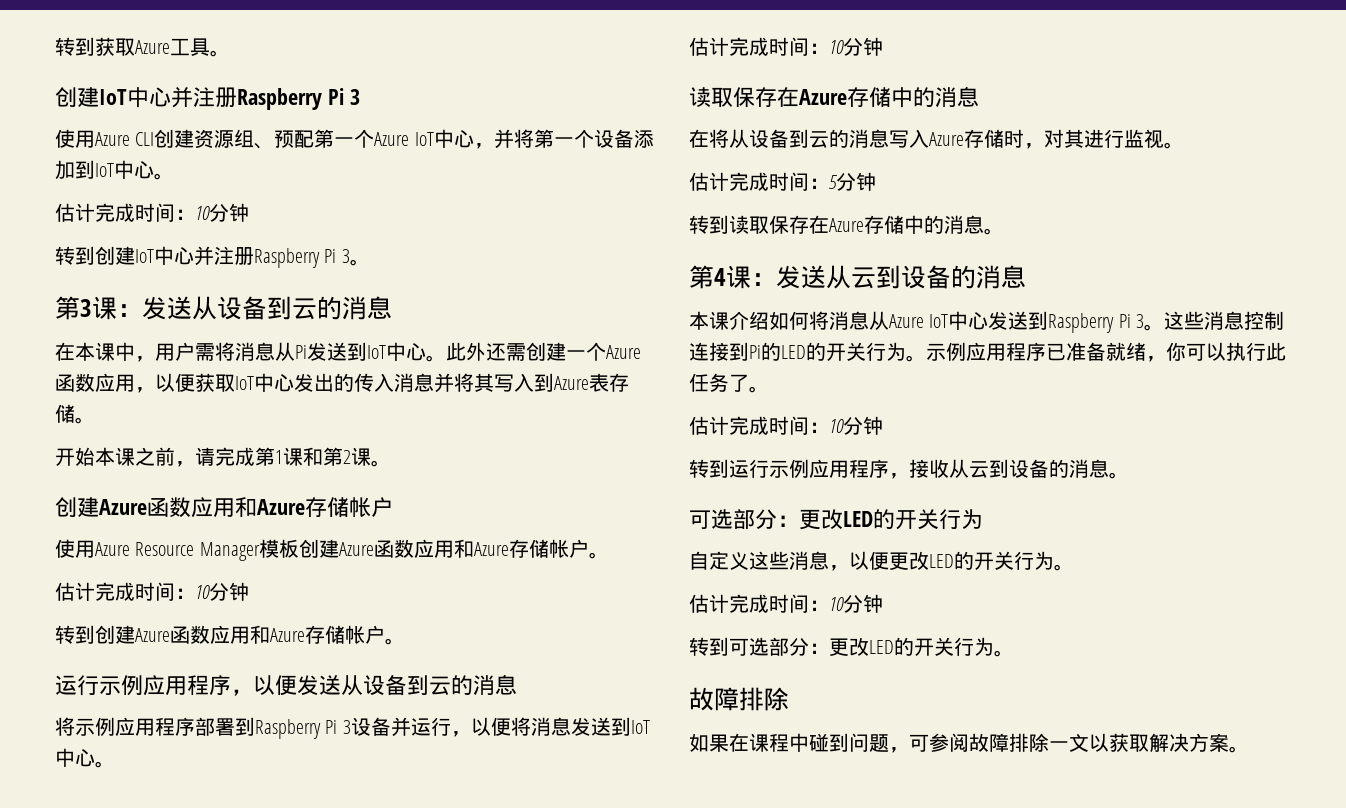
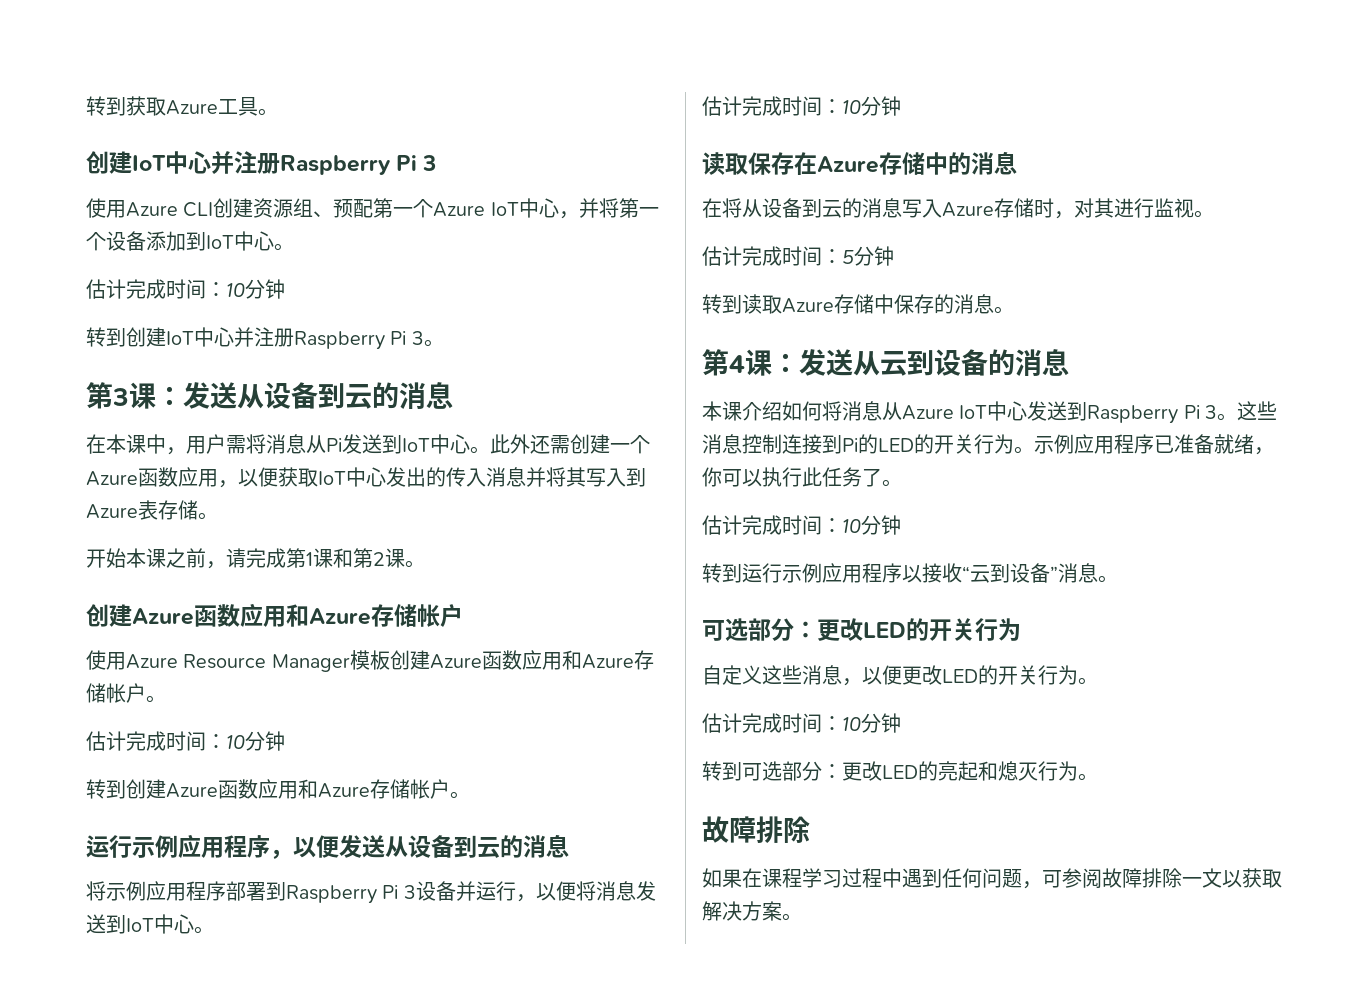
[769,215,924,234] 保存在Azure存储中 -> [782,294,934,314] Azure存储中保存
[889,459,1069,479] ，接收从云到设备的 -> [902,563,1058,583] 以接收“云到设备”
[914,637,954,656] 开关 -> [938,761,1038,781] 亮起和熄灭
[789,733,849,752] 中碰到 -> [802,868,982,888] 学习过程中遇到任何

